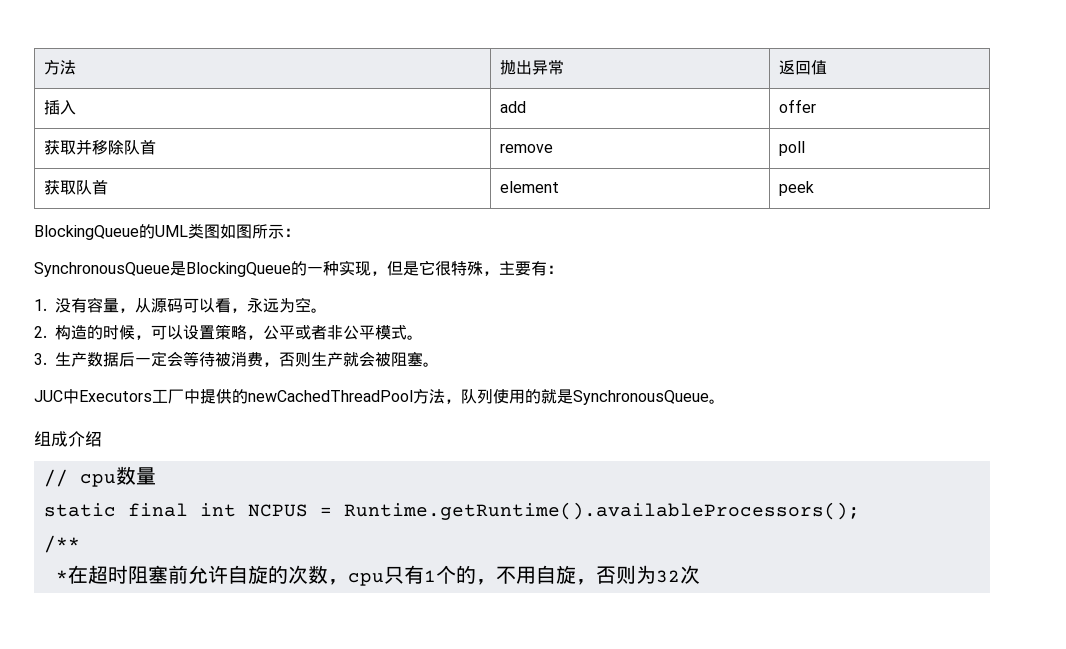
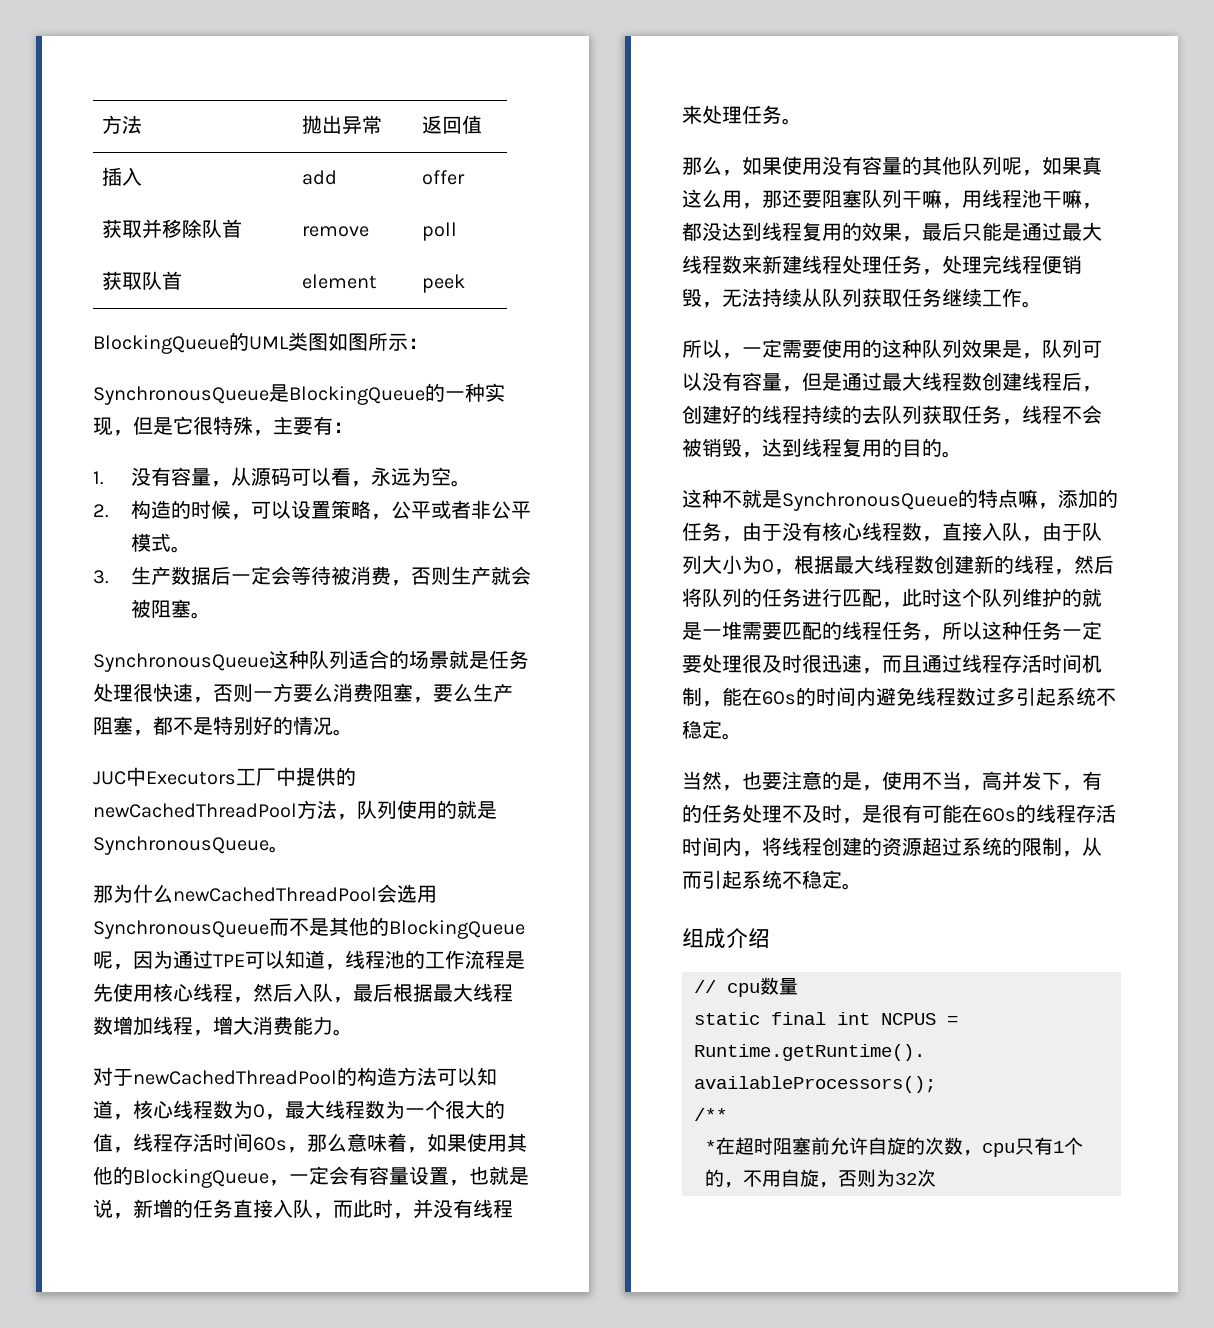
(439, 364) none -> [93,650,529,672] [93,683,513,703] [93,716,353,736] // SynchronousQueue这种队列适合的场景就是任务处理很快速，否则一方要么消费阻塞，要么生产阻塞，都不是特别好的情况。
(725, 401) none -> [93,884,437,903] [93,917,525,939] [93,950,525,970] [93,983,513,1003] [93,1016,353,1036] [93,1067,497,1086] [93,1100,505,1120] [93,1133,527,1153] [93,1166,529,1188] [93,1199,513,1219] [682,105,802,125] [682,156,1102,176] [682,189,1102,209] [682,222,1102,242] [682,255,1082,275] [682,288,1042,308] [682,339,1102,359] [682,372,1102,392] [682,405,1102,425] [682,438,962,458] [682,489,1118,511] [682,522,1102,542] [682,555,1114,575] [682,588,1102,608] [682,621,1102,641] [682,654,1102,674] [682,687,1116,707] [682,720,742,740] [682,771,1102,791] [682,804,1116,824] [682,837,1102,857] [682,870,862,890] // 那为什么newCachedThreadPool会选用SynchronousQueue而不是其他的BlockingQueue呢，因为通过TPE可以知道，线程池的工作流程是先使用核心线程，然后入队，最后根据最大线程数增加线程，增大消费能力。 // 对于newCachedThreadPool的构造方法可以知道，核心线程数为0，最大线程数为一个很大的值，线程存活时间60s，那么意味着，如果使用其他的BlockingQueue，一定会有容量设置，也就是说，新增的任务直接入队，而此时，并没有线程来处理任务。 // 那么，如果使用没有容量的其他队列呢，如果真这么用，那还要阻塞队列干嘛，用线程池干嘛，都没达到线程复用的效果，最后只能是通过最大线程数来新建线程处理任务，处理完线程便销毁，无法持续从队列获取任务继续工作。 // 所以，一定需要使用的这种队列效果是，队列可以没有容量，但是通过最大线程数创建线程后，创建好的线程持续的去队列获取任务，线程不会被销毁，达到线程复用的目的。 // 这种不就是SynchronousQueue的特点嘛，添加的任务，由于没有核心线程数，直接入队，由于队列大小为0，根据最大线程数创建新的线程，然后将队列的任务进行匹配，此时这个队列维护的就是一堆需要匹配的线程任务，所以这种任务一定要处理很及时很迅速，而且通过线程存活时间机制，能在60s的时间内避免线程数过多引起系统不稳定。 // 当然，也要注意的是，使用不当，高并发下，有的任务处理不及时，是很有可能在60s的线程存活时间内，将线程创建的资源超过系统的限制，从而引起系统不稳定。

